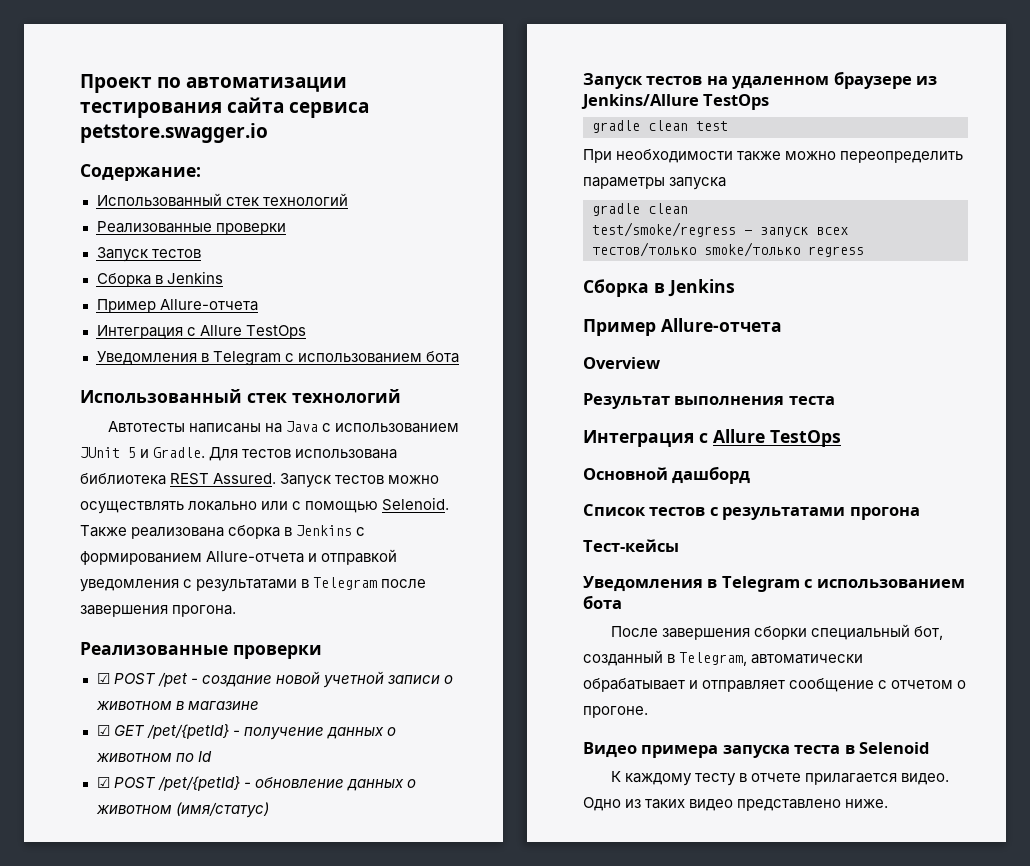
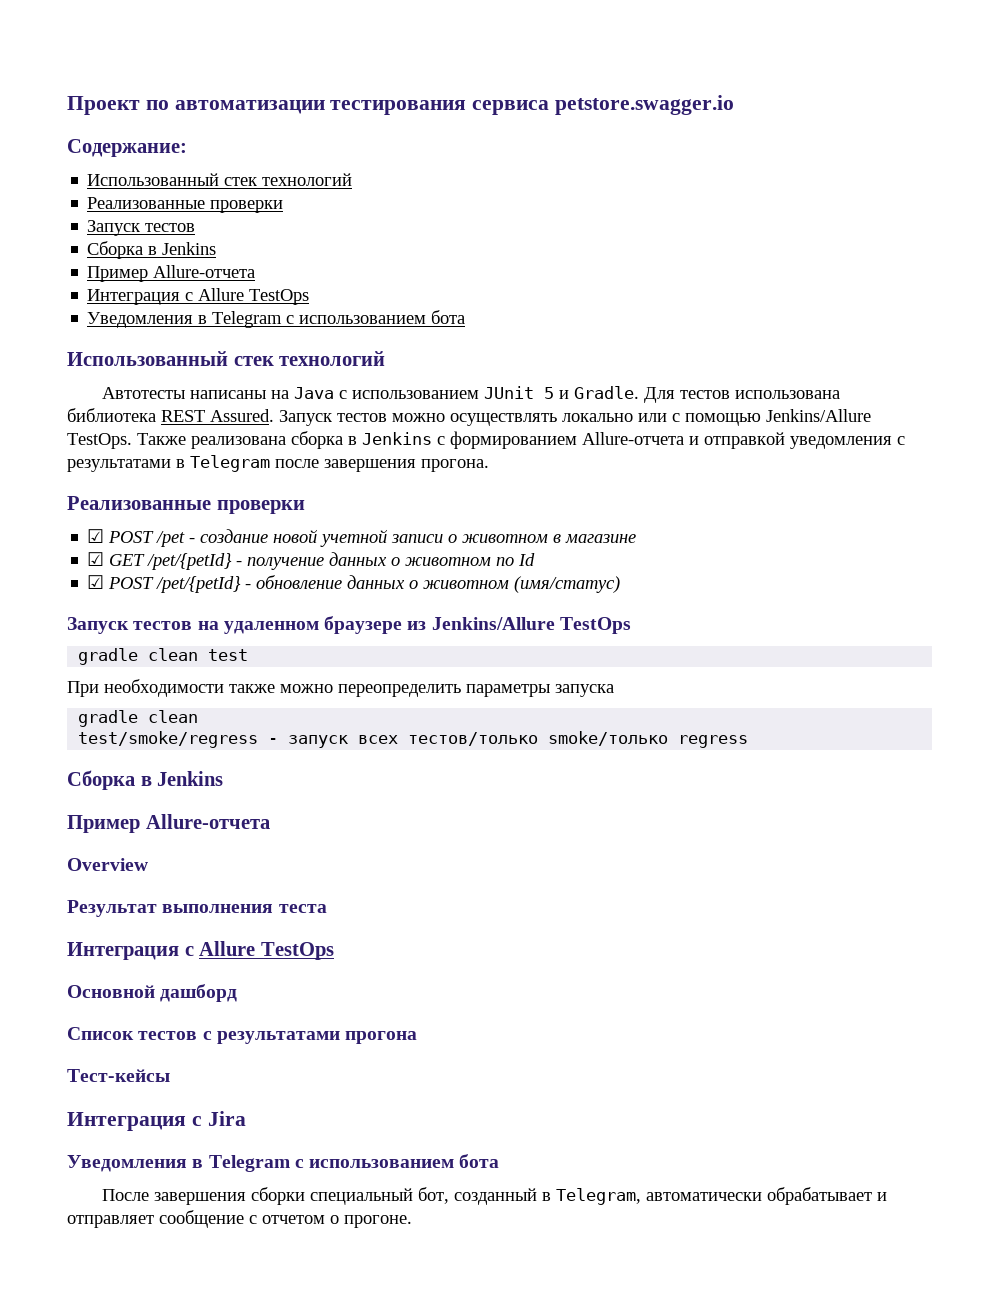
[227,97,285,113] сайта -> (467, 107) none
[382,497,450,511] Selenoid. -> [766,409,871,422] [67,433,132,449] Jenkins/Allure TestOps.
(679, 545) none -> [67,1111,246,1131] // Интеграция с Jira
[583,742,930,758] [611,771,950,786] [583,797,889,811] // Видео примера запуска теста в Selenoid // К каждому тесту в отчете прилагается видео. Одно из таких видео представлено ниже. -> (412, 1221) none

